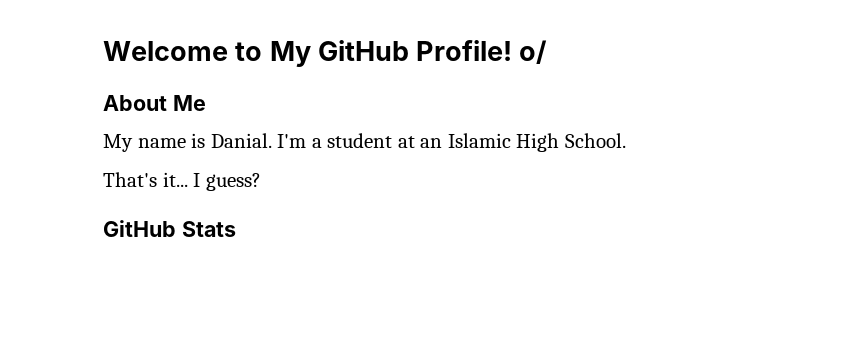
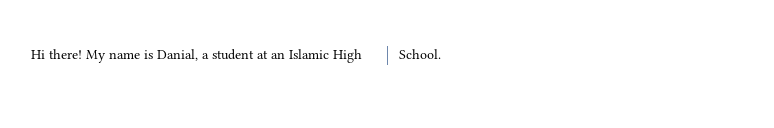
[103,40,548,67] [103,95,206,111] Welcome to My GitHub Profile! o/ // About Me // -> [31,49,82,59] Hi there!
[210,133,307,148] Danial. I'm -> [157,49,198,61] Danial,
[103,172,261,191] [103,220,236,237] // That's it... I guess? // GitHub Stats -> (441, 54) none

